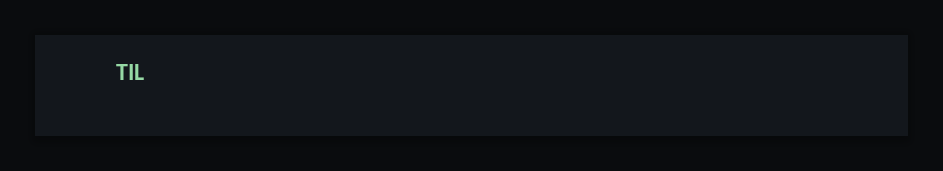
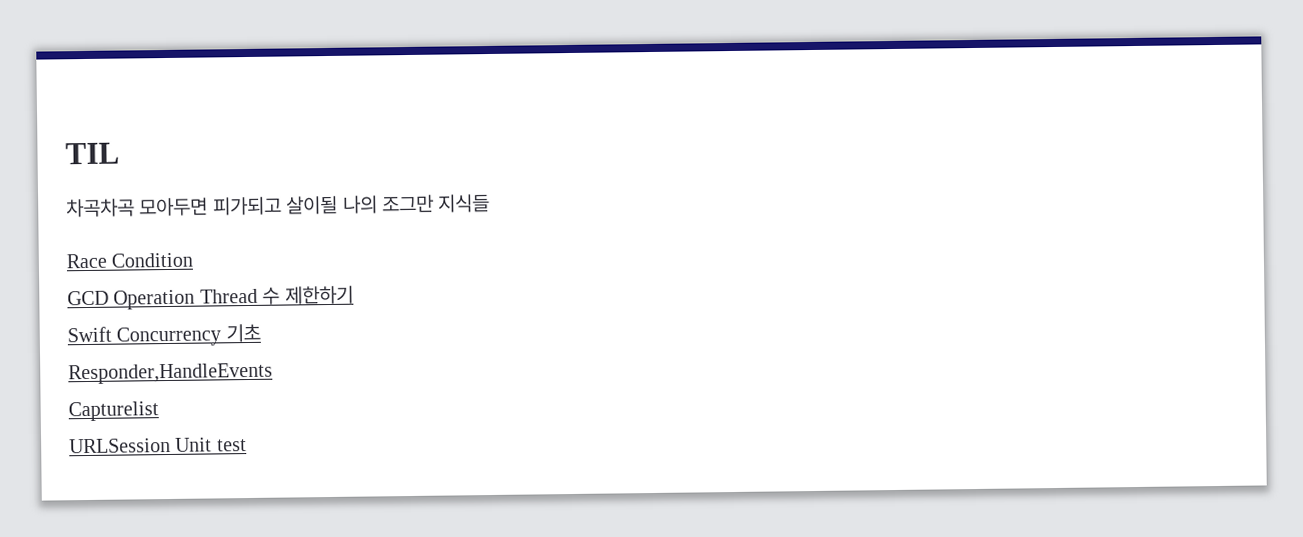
(144, 72) none -> [66,193,491,218] [66,252,194,269] [67,285,354,310] [67,323,261,347] [68,362,273,385] [68,401,159,422] [69,437,247,454] // 차곡차곡 모아두면 피가되고 살이될 나의 조그만 지식들 // Race Condition // GCD Operation Thread 수 제한하기 // Swift Concurrency 기초 // Responder,HandleEvents // Capturelist // URLSession Unit test

